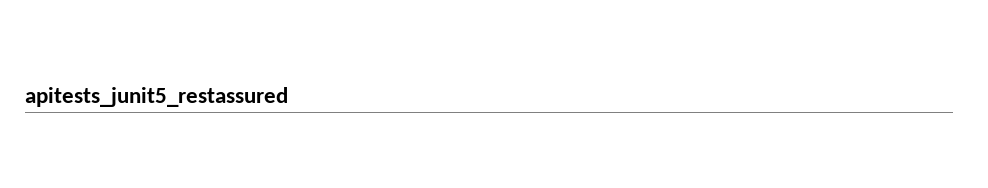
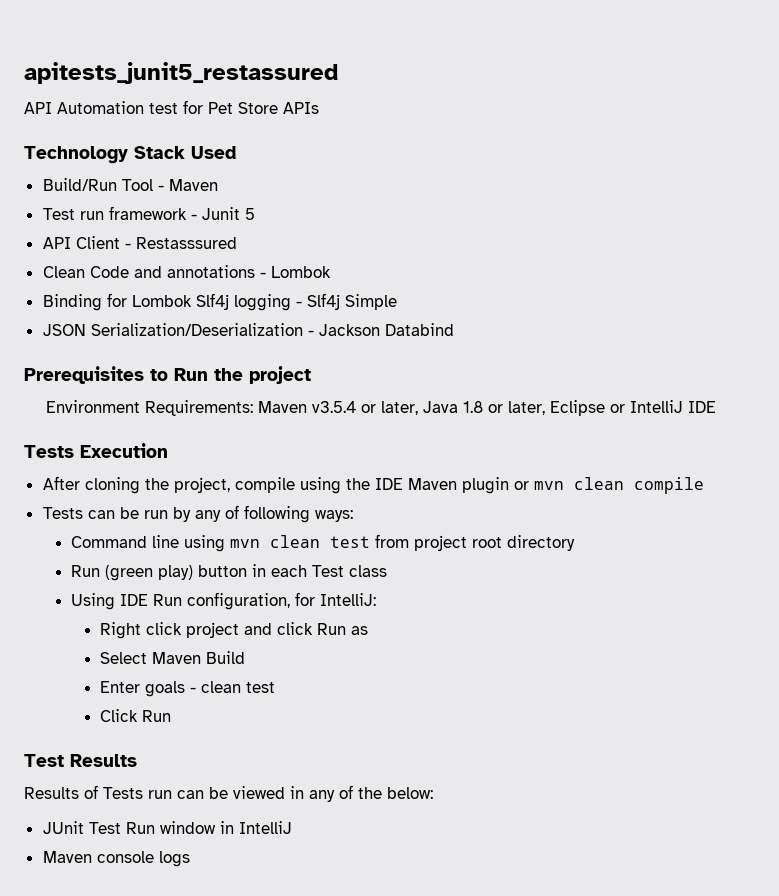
(288, 97) none -> [24,100,319,114] [24,146,236,164] [42,178,218,191] [42,206,255,220] [42,236,237,249] [42,265,331,278] [42,293,397,311] [42,323,454,336] [24,366,311,384] [46,400,717,416] [24,443,168,458] [42,476,704,494] [42,505,353,523] [71,534,576,552] [71,564,388,581] [71,592,377,610] [99,622,368,639] [99,651,245,664] [99,681,275,697] [99,709,171,722] [24,754,137,767] [24,785,433,802] [42,821,292,834] [42,851,190,867] // API Automation test for Pet Store APIs // Technology Stack Used // Build/Run Tool - Maven // Test run framework - Junit 5 // API Client - Restasssured // Clean Code and annotations - Lombok // Binding for Lombok Slf4j logging - Slf4j Simple // JSON Serialization/Deserialization - Jackson Databind // Prerequisites to Run the project // Environment Requirements: Maven v3.5.4 or later, Java 1.8 or later, Eclipse or IntelliJ IDE // Tests Execution // After cloning the project, compile using the IDE Maven plugin or mvn clean compile // Tests can be run by any of following ways: // Command line using mvn clean test from project root directory // Run (green play) button in each Test class // Using IDE Run configuration, for IntelliJ: // Right click project and click Run as // Select Maven Build // Enter goals - clean test // Click Run // Test Results // Results of Tests run can be viewed in any of the below: // JUnit Test Run window in IntelliJ // Maven console logs

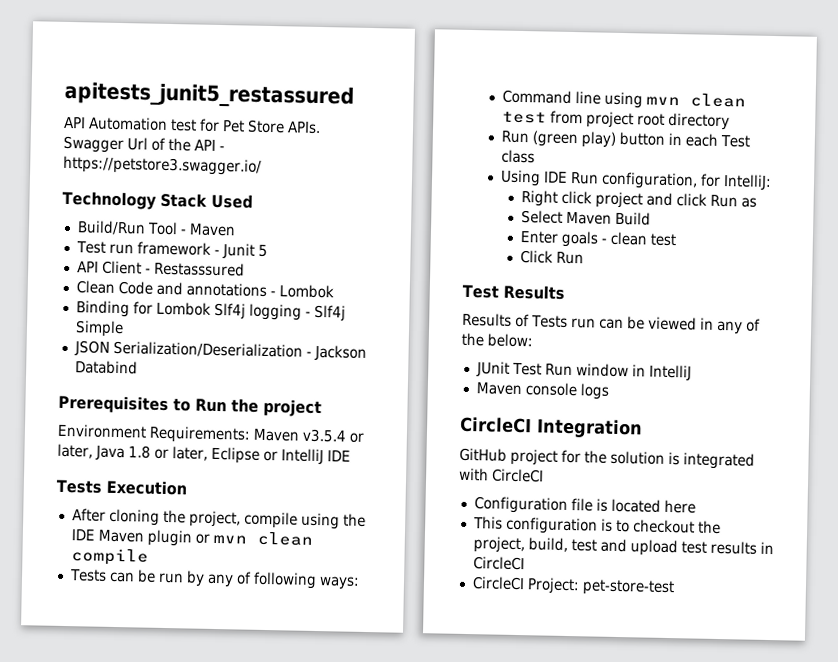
[283,102,319,114] APIs -> [287,121,321,134] [63,135,225,154] [63,155,262,176] APIs. Swagger Url of the API - https://petstore3.swagger.io/
(190, 859) none -> [460,416,643,439] [459,447,755,470] [459,467,544,483] [473,496,696,514] [472,516,721,535] [472,536,774,557] [472,556,525,571] [471,576,675,597] // CircleCI Integration // GitHub project for the solution is integrated with CircleCI // Configuration file is located here // This configuration is to checkout the project, build, test and upload test results in CircleCI // CircleCI Project: pet-store-test

